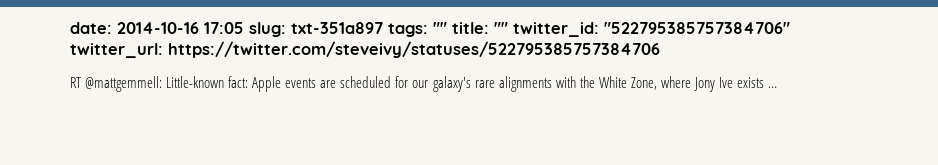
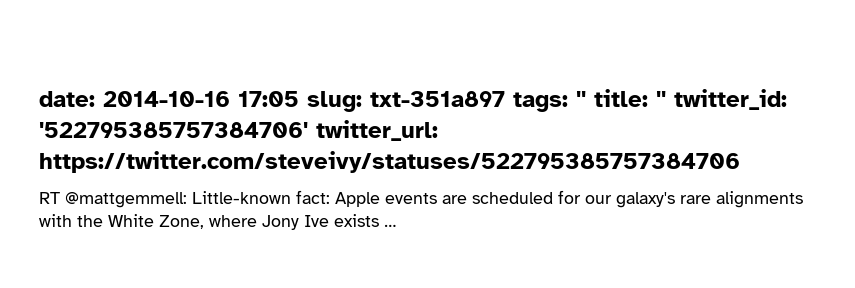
[433,22,790,37] "" title: "" twitter_id: "522795385757384706" -> [576,89,787,110] [39,122,308,138] '' title: '' twitter_id: '522795385757384706'

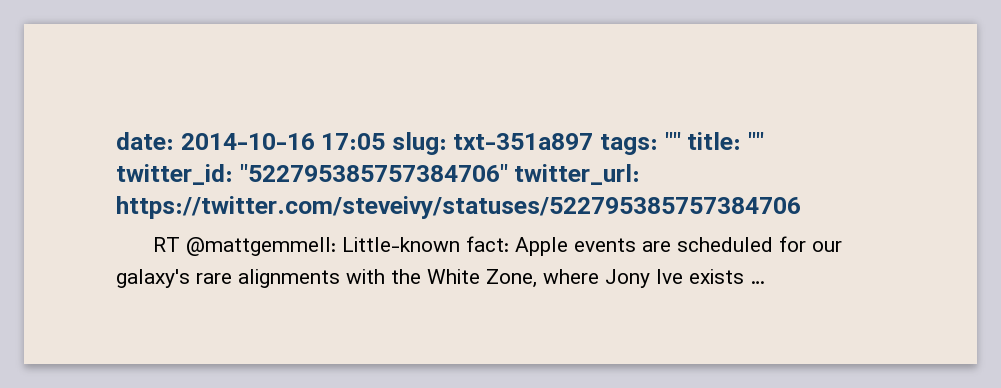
[576,89,787,110] [39,122,308,138] '' title: '' twitter_id: '522795385757384706' -> [664,132,764,150] [116,164,508,185] "" title: "" twitter_id: "522795385757384706"

